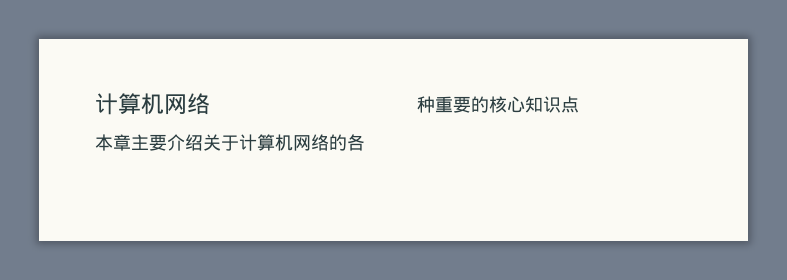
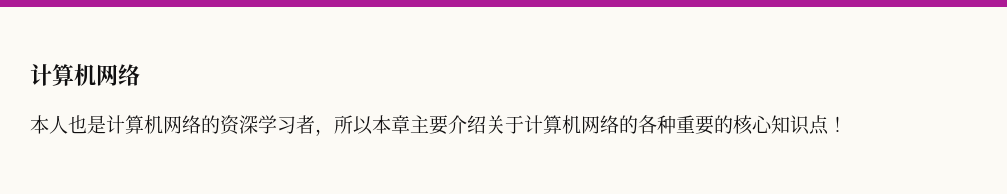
(113, 142) none -> [49,115,391,136] 人也是计算机网络的资深学习者，所以本
(579, 104) none -> [828,116,847,133] ！

